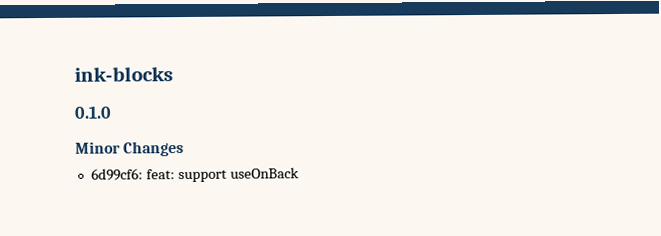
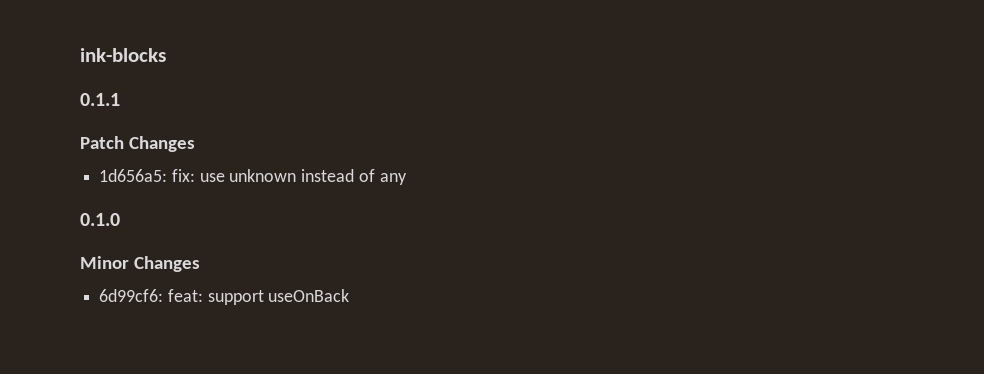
(173, 74) none -> [80,93,120,106] [80,136,195,152] [99,169,407,185] // 0.1.1 // Patch Changes // 1d656a5: fix: use unknown instead of any

